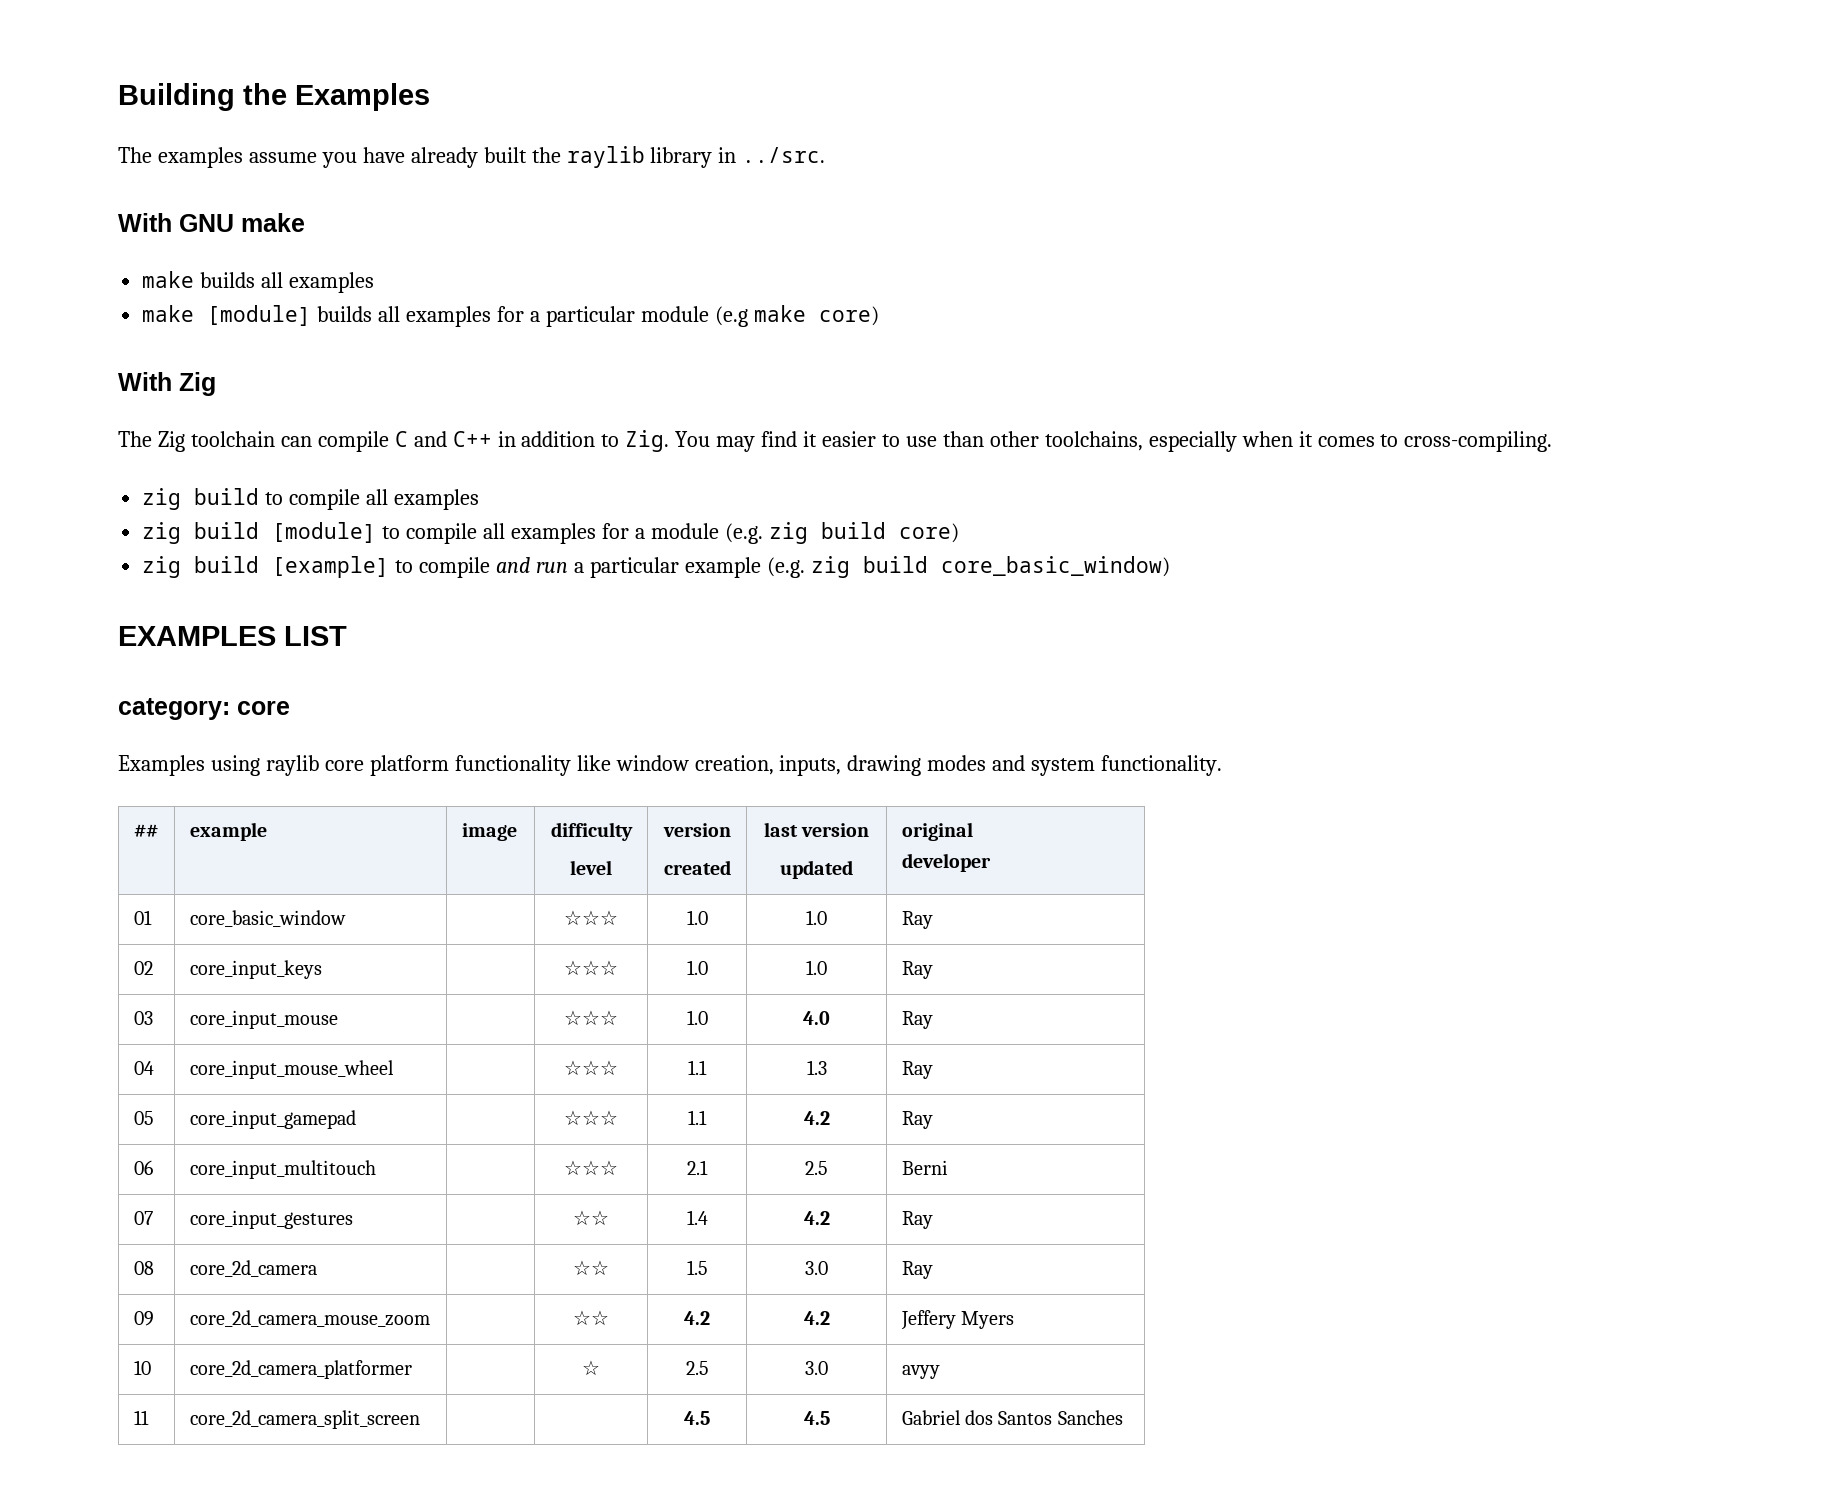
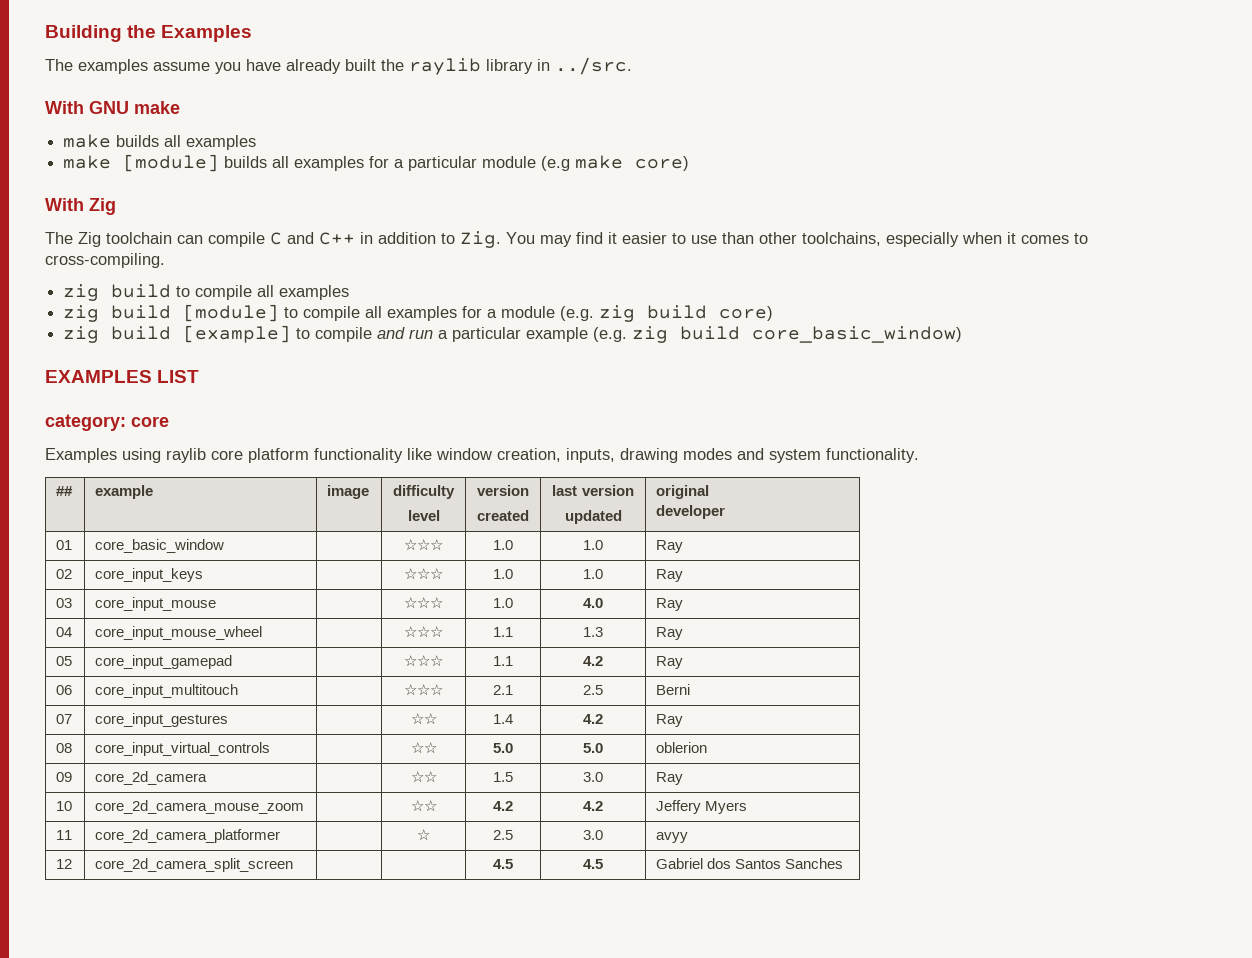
(154, 1268) none -> [95,742,271,756] [410,742,437,754] [493,743,513,753] [583,743,603,753] [656,742,708,753] [56,772,73,782] | core_input_virtual_controls | | ☆☆ | 5.0 | 5.0 | oblerion // 09
[133,1311,154,1326] 09 -> [56,801,73,811] 10
[133,1360,151,1375] 10 -> [56,830,73,840] 11
[133,1410,149,1425] 11 -> [56,859,73,869] 12

